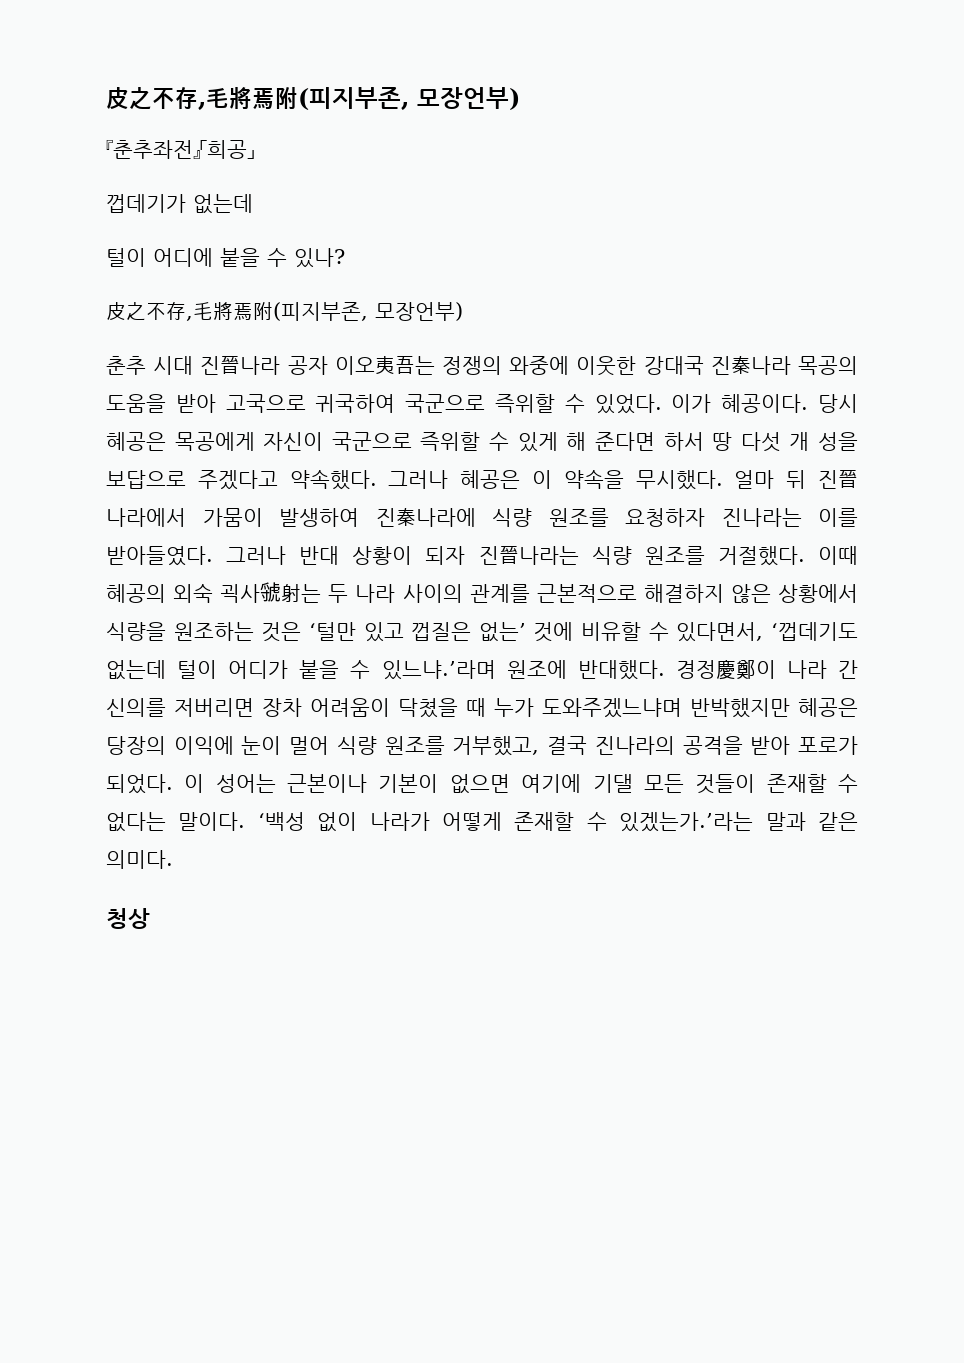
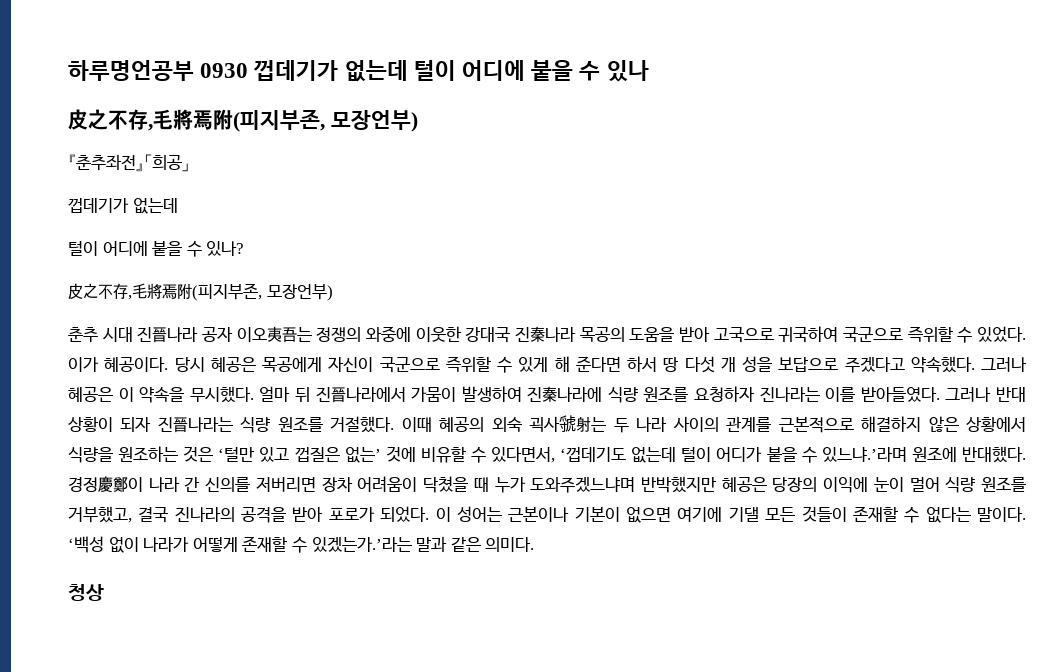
(106, 98) none -> [68,60,649,82] 하루명언공부 0930 껍데기가 없는데 털이 어디에 붙을 수 있나 //

